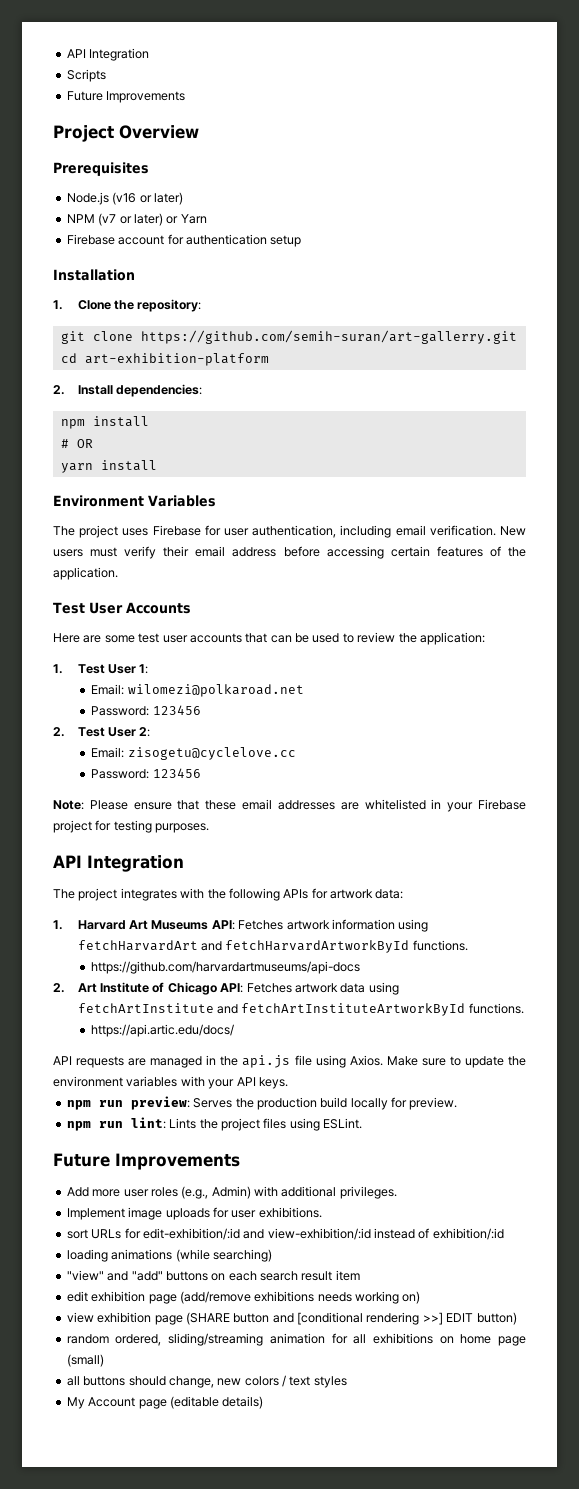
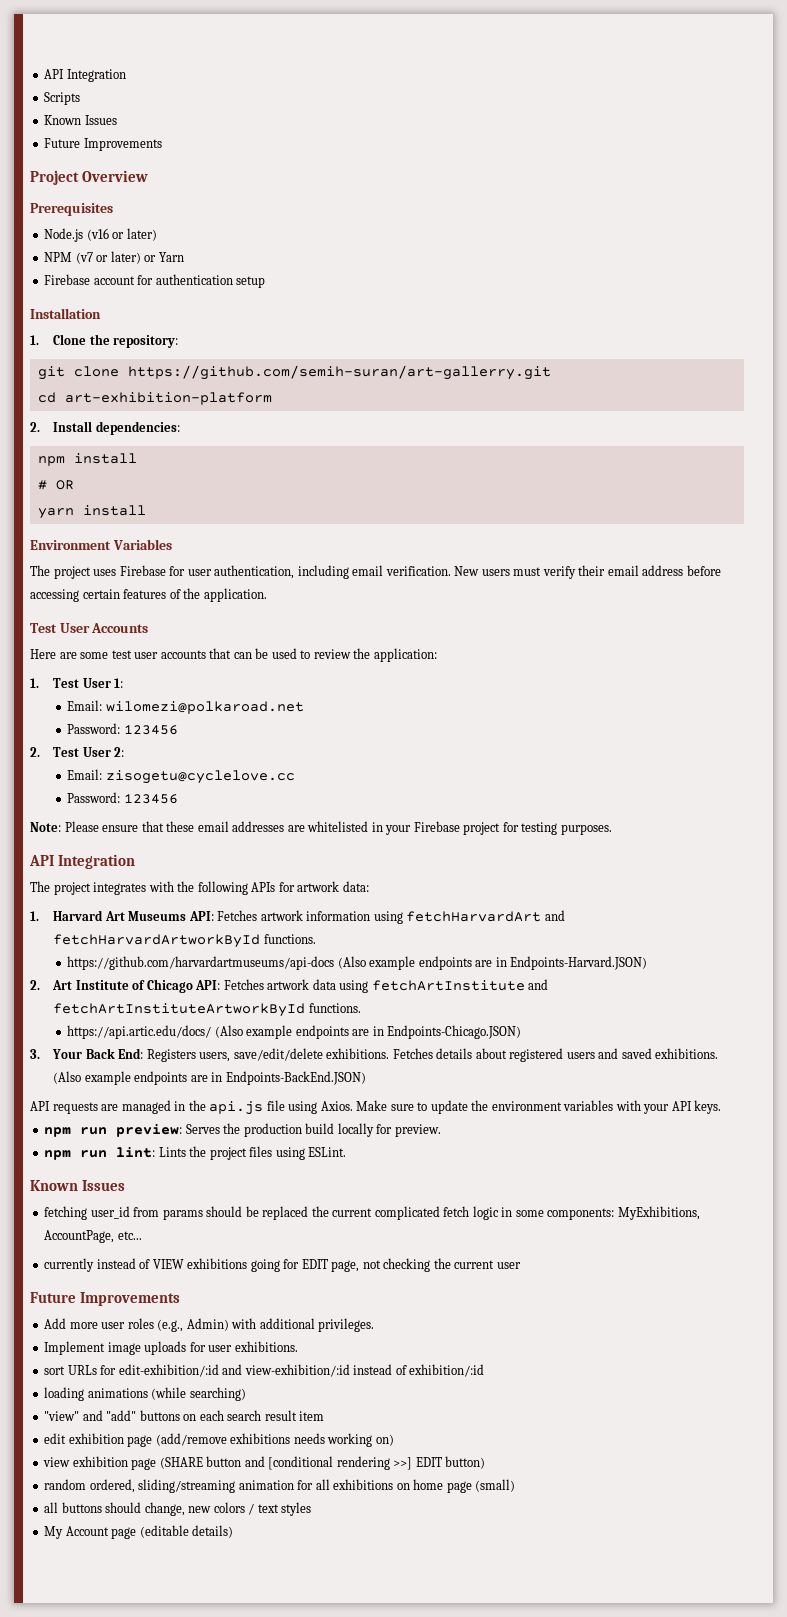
(106, 75) none -> [44,115,117,125] // Known Issues
(361, 967) none -> [337,956,648,970] (Also example endpoints are in Endpoints-Harvard.JSON)
(235, 1030) none -> [214,1025,522,1039] [30,1048,719,1062] [53,1071,366,1085] (Also example endpoints are in Endpoints-Chicago.JSON) // 3. Your Back End: Registers users, save/edit/delete exhibitions. Fetches details about registered users and saved exhibitions. (Also example endpoints are in Endpoints-BackEnd.JSON)
(362, 1123) none -> [30,1180,125,1191] [44,1206,700,1220] [44,1230,142,1243] [44,1258,521,1272] // Known Issues // fetching user_id from params should be replaced the current complicated fetch logic in some components: MyExhibitions, AccountPage, etc... // currently instead of VIEW exhibitions going for EDIT page, not checking the current user

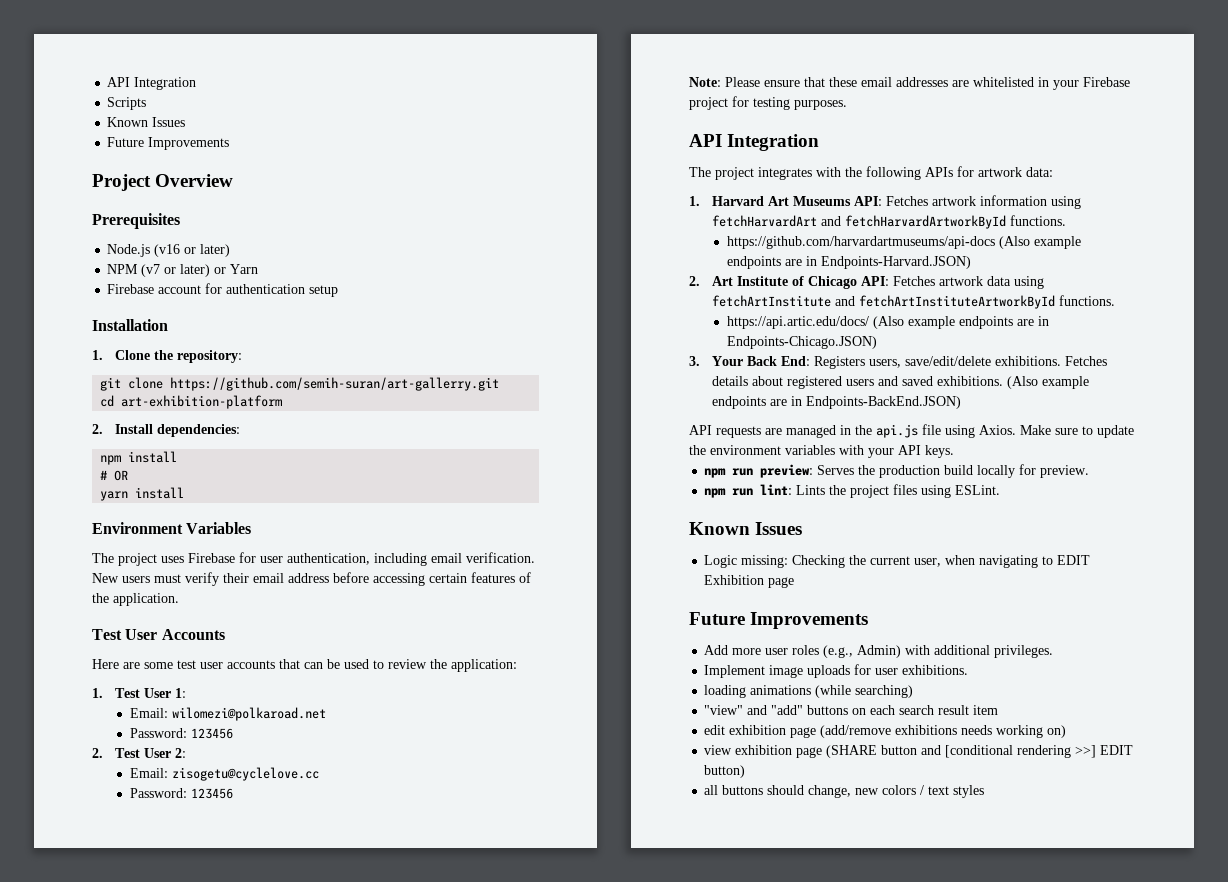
[44,1206,700,1220] [44,1230,142,1243] [44,1258,521,1272] fetching user_id from params should be replaced the current complicated fetch logic in some components: MyExhibitions, AccountPage, etc... // currently instead of VIEW exhibitions going for EDIT page, not checking the current user -> [704,555,1091,568] [704,575,795,588] Logic missing: Checking the current user, when navigating to EDIT Exhibition page
[44,1364,485,1377] // sort URLs for edit-exhibition/:id and view-exhibition/:id instead of exhibition/:id -> (969, 670) none
[44,1479,516,1493] // random ordered, sliding/streaming animation for all exhibitions on home page (small) -> (746, 771) none
[44,1525,234,1539] // My Account page (editable details) -> (985, 791) none

